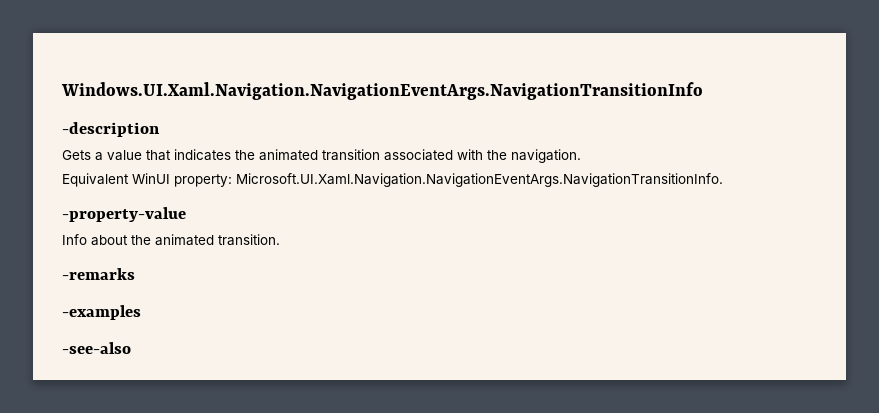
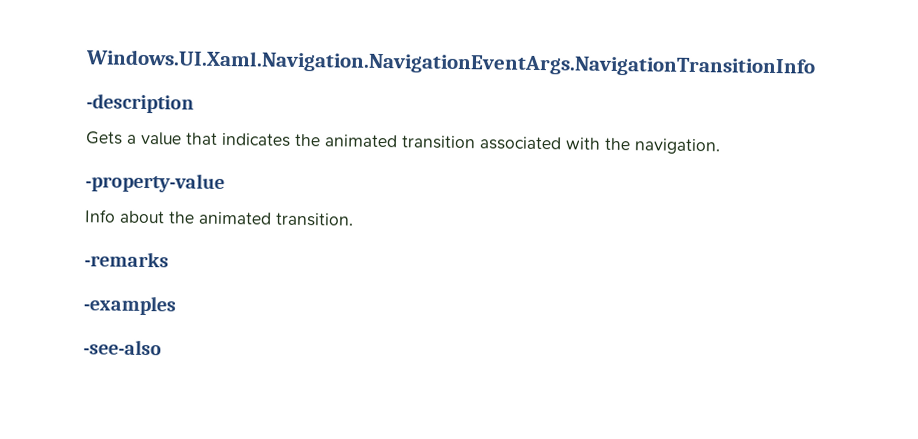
[62,173,723,187] // Equivalent WinUI property: Microsoft.UI.Xaml.Navigation.NavigationEventArgs.NavigationTransitionInfo. -> (721, 146) none

